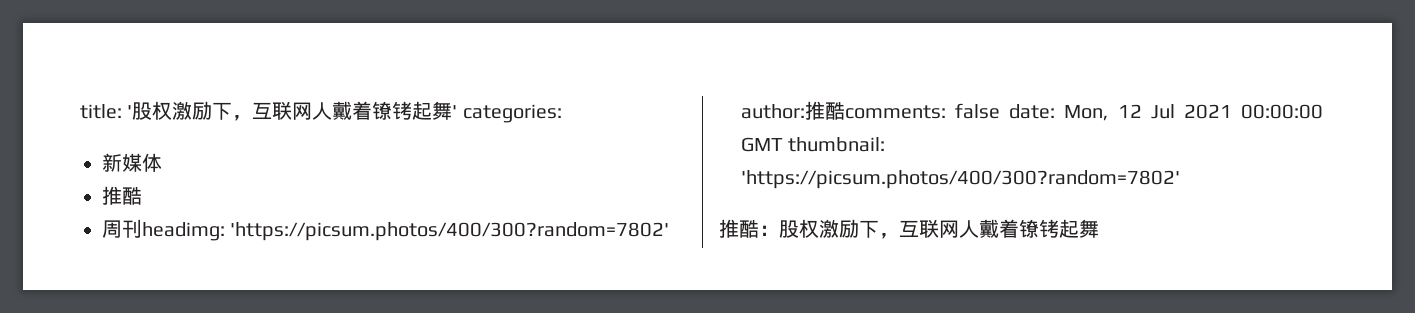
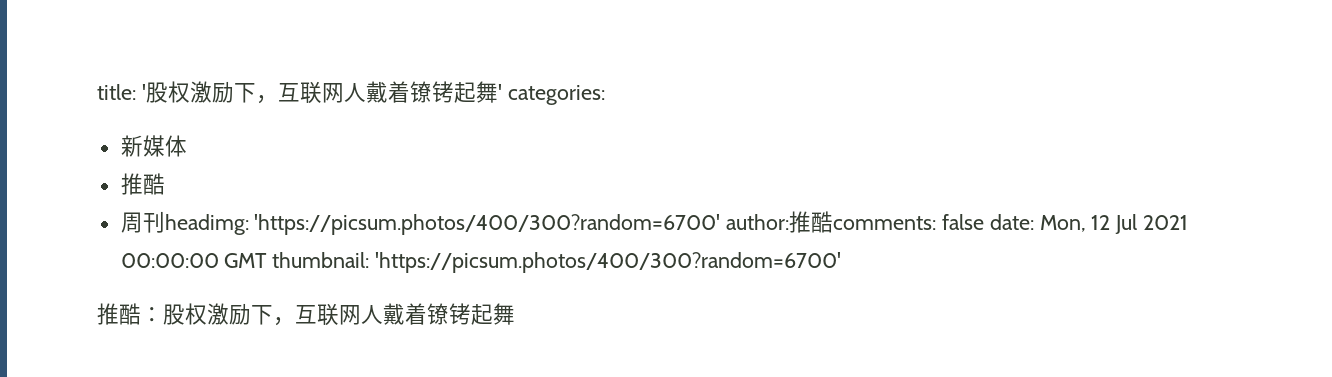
[230,222,670,241] 'https://picsum.photos/400/300?random=7802' -> [254,214,721,235] 'https://picsum.photos/400/300?random=6700'
[741,170,1180,189] 'https://picsum.photos/400/300?random=7802' -> [375,252,842,273] 'https://picsum.photos/400/300?random=6700'

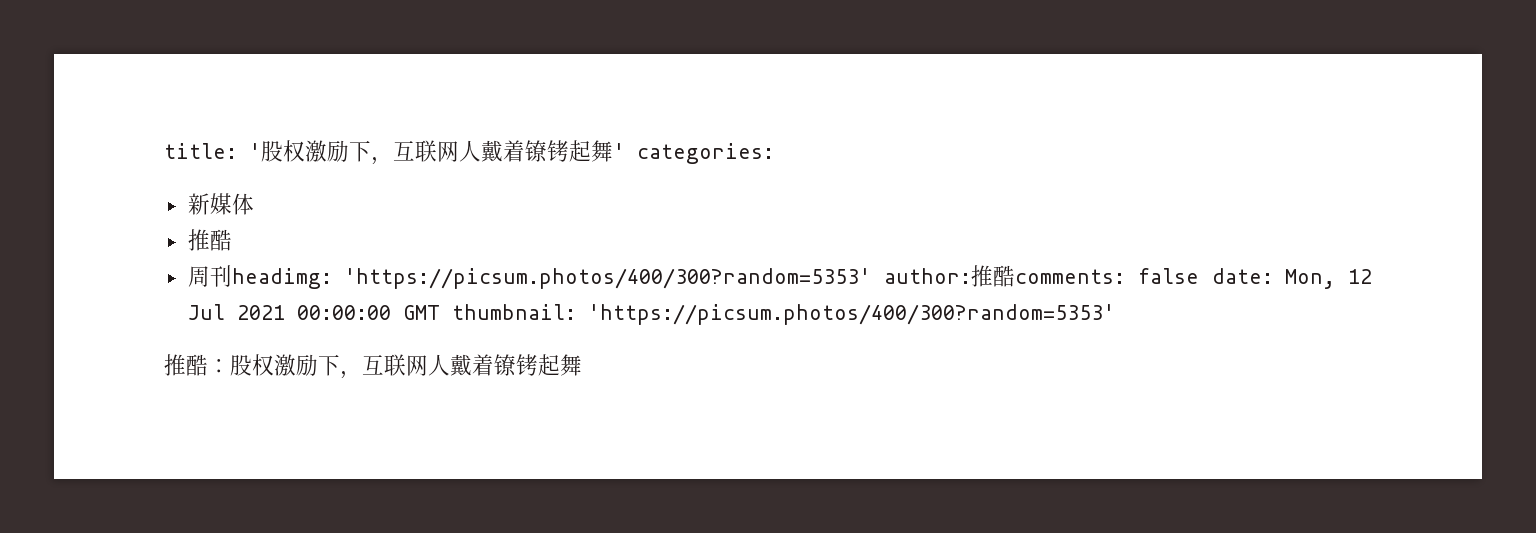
[254,214,721,235] 'https://picsum.photos/400/300?random=6700' -> [344,268,872,289] 'https://picsum.photos/400/300?random=5353'
[375,252,842,273] 'https://picsum.photos/400/300?random=6700' -> [587,304,1115,325] 'https://picsum.photos/400/300?random=5353'

